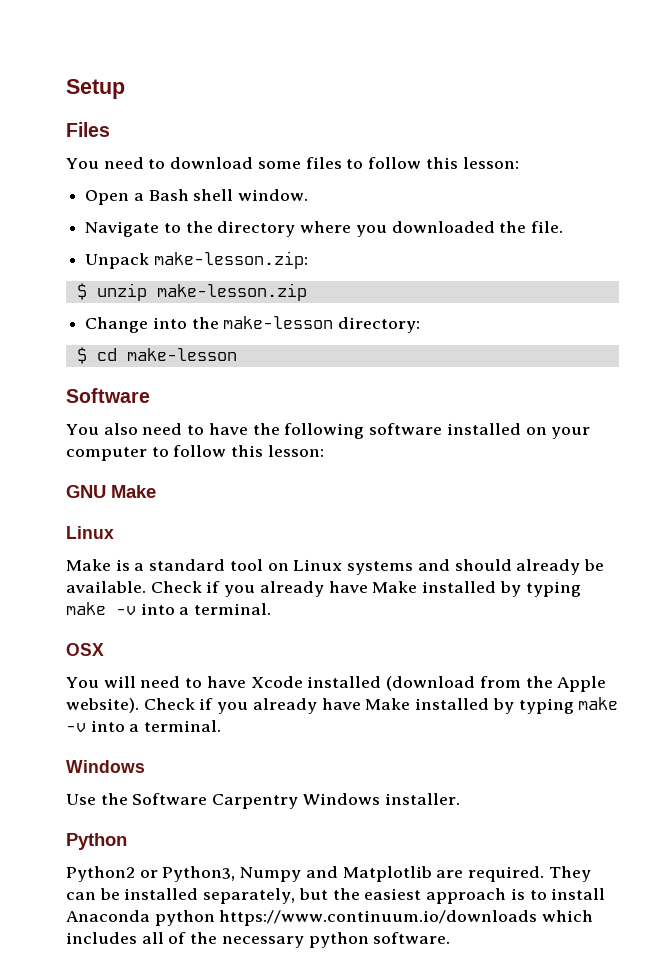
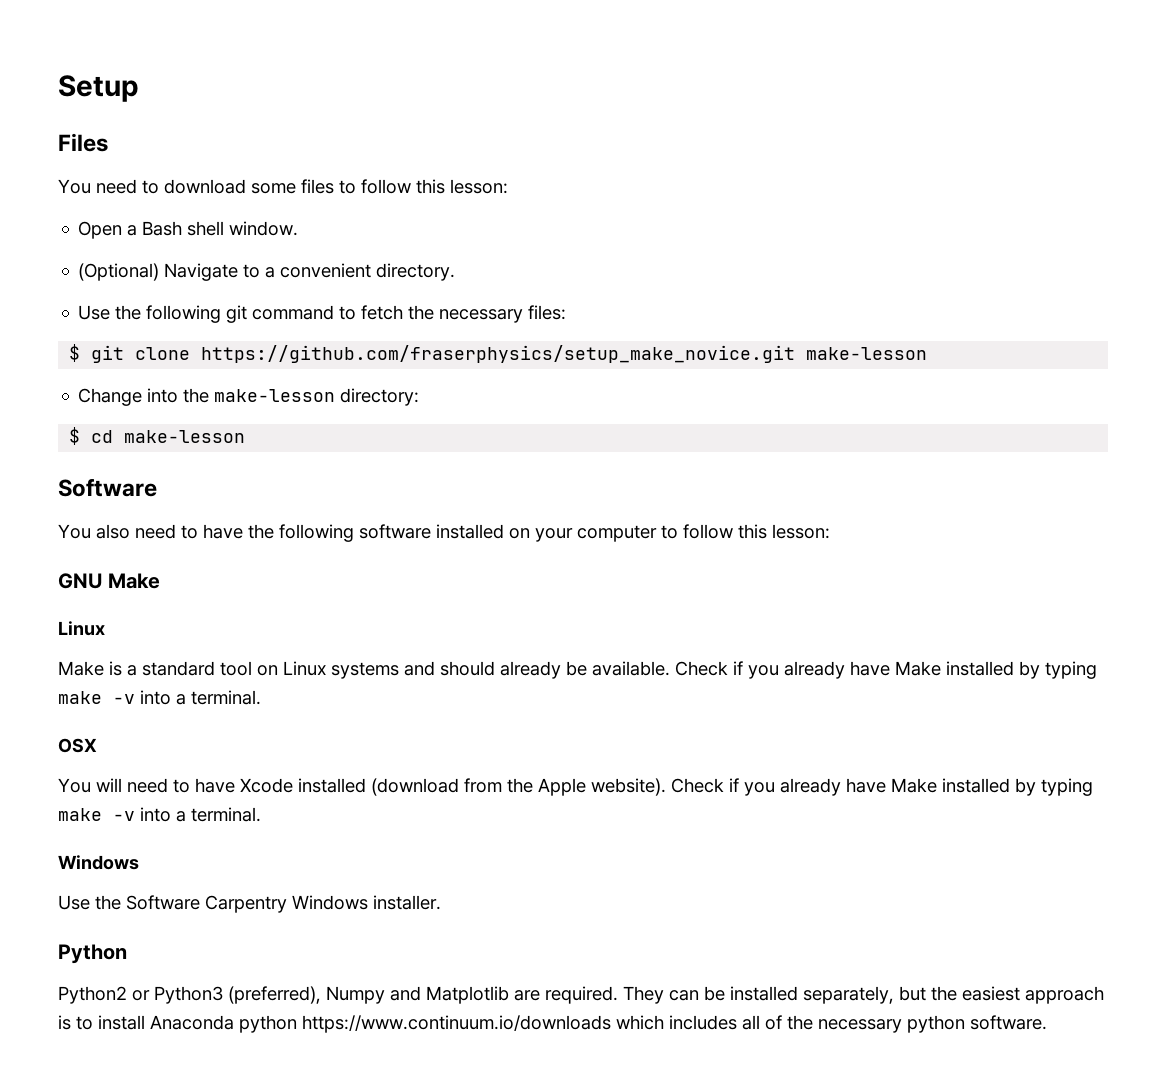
(309, 195) none -> [78,263,160,281] (Optional)
[185,221,564,237] [85,251,308,269] [76,283,307,301] the directory where you downloaded the file. // Unpack make-lesson.zip: // $ unzip make-lesson.zip -> [265,263,456,281] [78,305,567,323] [69,344,928,363] a convenient directory. // Use the following git command to fetch the necessary files: // $ git clone https://github.com/fraserphysics/setup_make_novice.git make-lesson
[162,866,236,882] Python3, -> [154,986,321,1004] Python3 (preferred),

